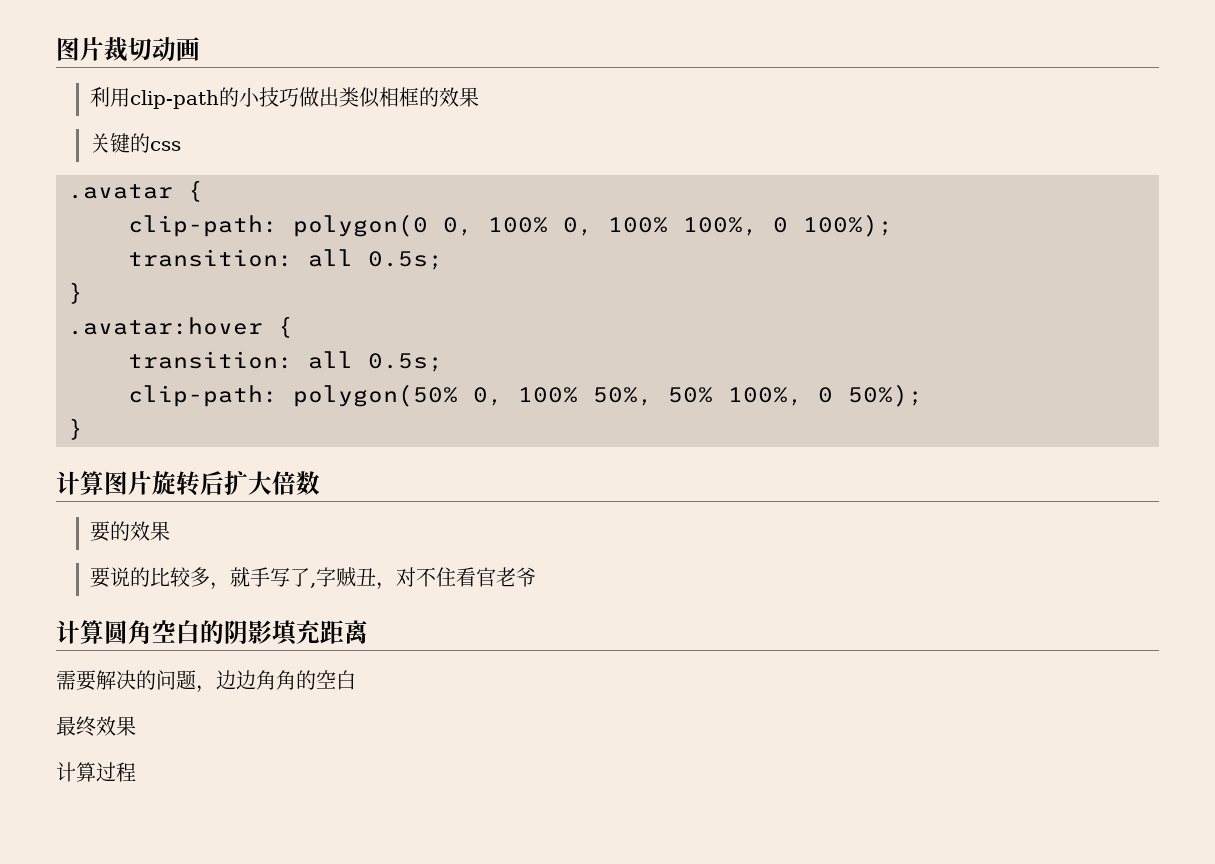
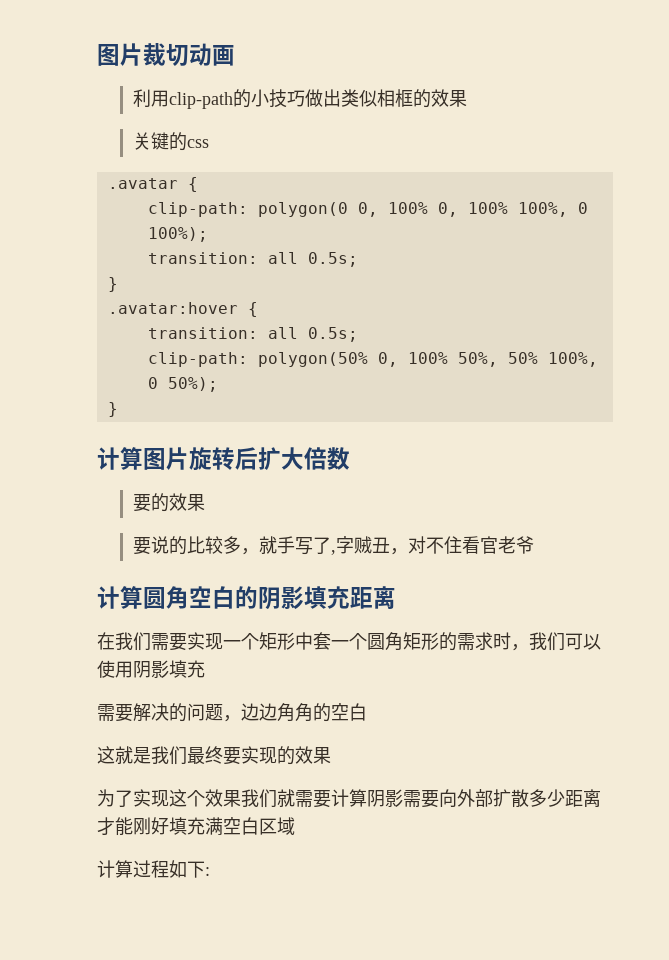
(368, 632) none -> [97,632,601,651] [97,660,205,678] // 在我们需要实现一个矩形中套一个圆角矩形的需求时，我们可以使用阴影填充
[56,716,136,737] 最终效果 -> [97,746,331,765] [97,789,601,808] [97,817,295,836] 这就是我们最终要实现的效果 // 为了实现这个效果我们就需要计算阴影需要向外部扩散多少距离才能刚好填充满空白区域
(136, 772) none -> [169,860,210,878] 如下:

